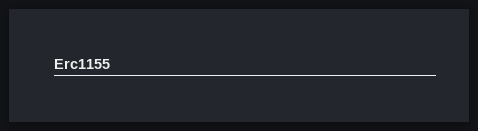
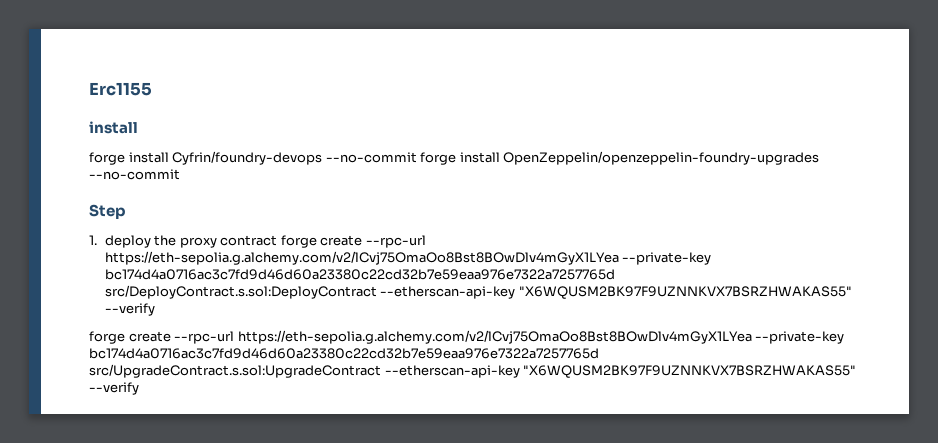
(110, 64) none -> [89,121,138,134] [89,151,820,165] [89,169,180,180] [89,204,126,219] [89,235,426,248] [104,251,712,265] [104,269,615,280] [104,285,852,299] [104,303,155,316] [89,330,845,344] [89,348,599,359] [89,364,857,378] [89,382,139,395] // install // forge install Cyfrin/foundry-devops --no-commit forge install OpenZeppelin/openzeppelin-foundry-upgrades --no-commit // Step // 1. deploy the proxy contract forge create --rpc-url https://eth-sepolia.g.alchemy.com/v2/lCvj75OmaOo8Bst8BOwDlv4mGyX1LYea --private-key bc174d4a0716ac3c7fd9d46d60a23380c22cd32b7e59eaa976e7322a7257765d src/DeployContract.s.sol:DeployContract --etherscan-api-key "X6WQUSM2BK97F9UZNNKVX7BSRZHWAKAS55" --verify // forge create --rpc-url https://eth-sepolia.g.alchemy.com/v2/lCvj75OmaOo8Bst8BOwDlv4mGyX1LYea --private-key bc174d4a0716ac3c7fd9d46d60a23380c22cd32b7e59eaa976e7322a7257765d src/UpgradeContract.s.sol:UpgradeContract --etherscan-api-key "X6WQUSM2BK97F9UZNNKVX7BSRZHWAKAS55" --verify

